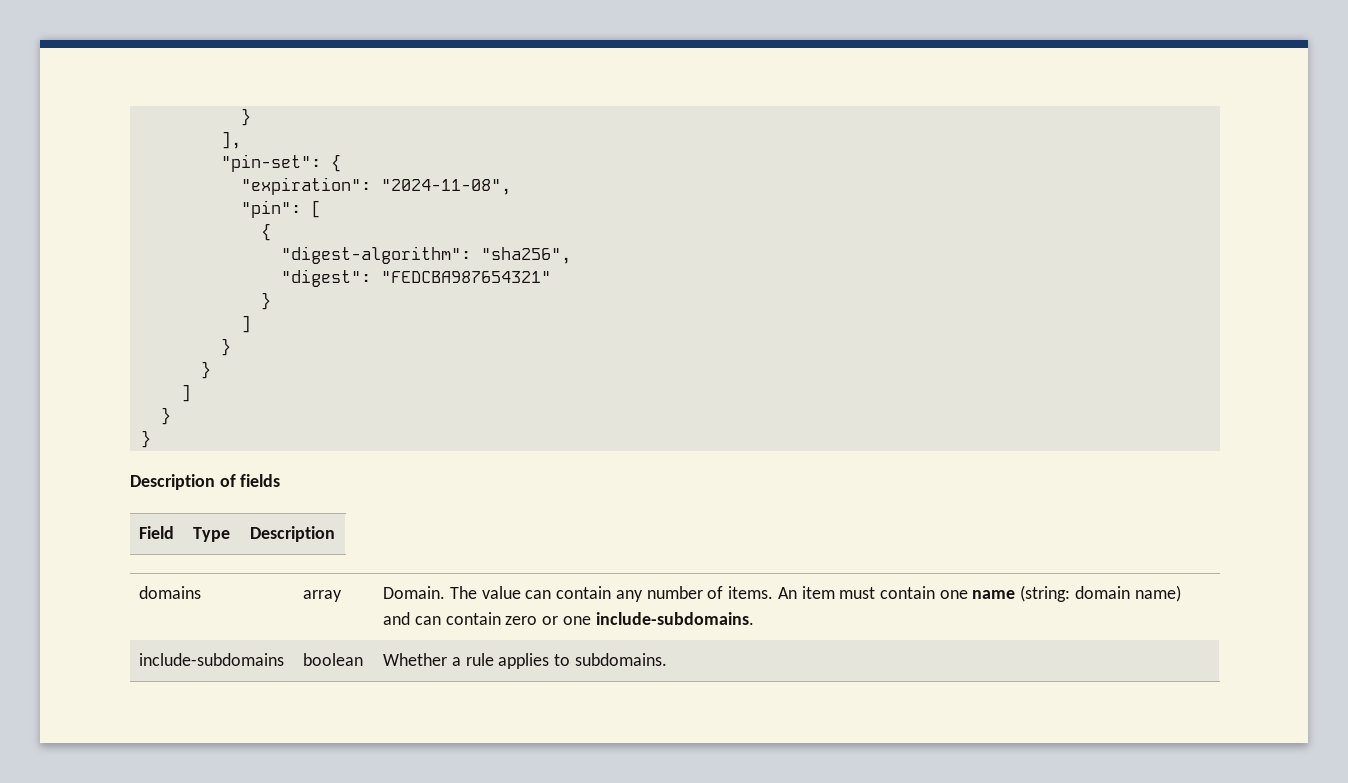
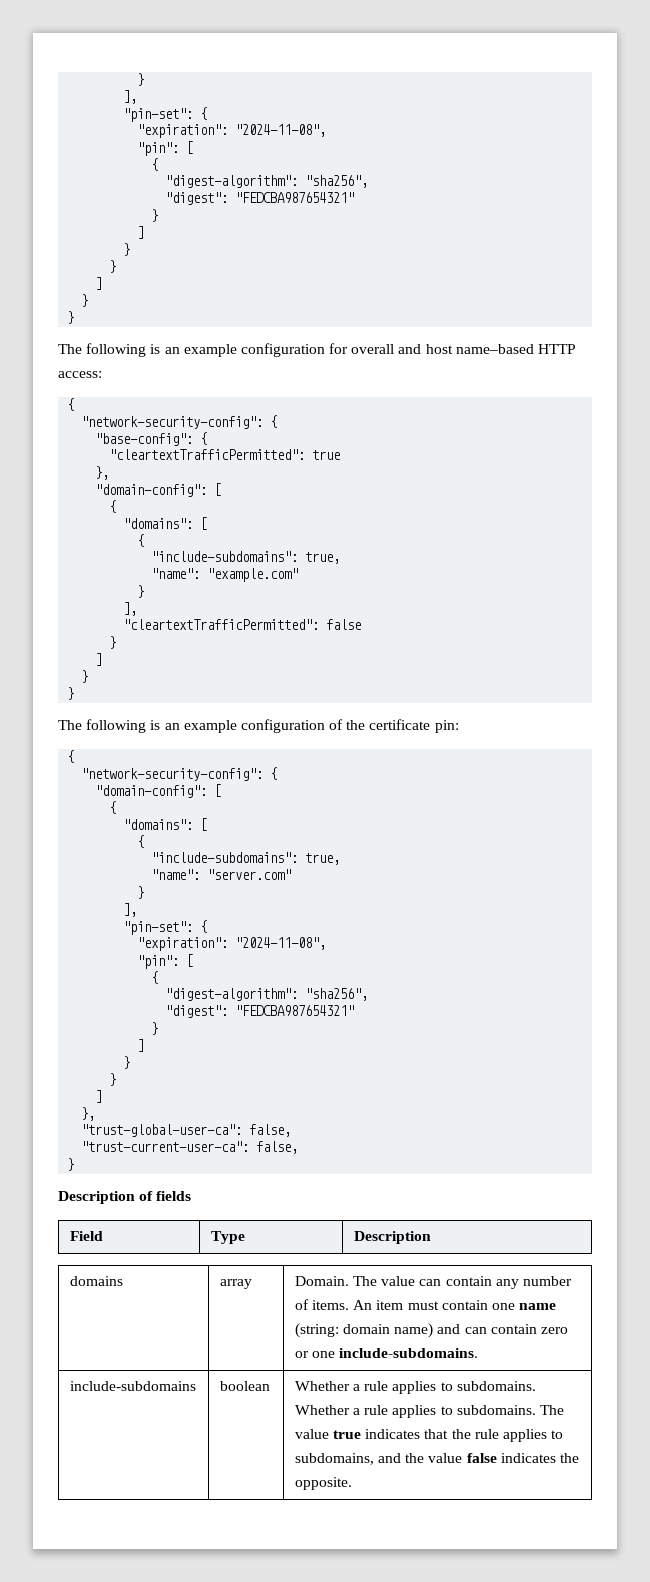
(151, 439) none -> [58,343,577,357] [58,371,102,378] [67,398,75,411] [81,415,278,429] [95,432,208,446] [109,449,341,460] [95,466,110,480] [95,483,222,497] [109,500,117,513] [123,517,208,530] [137,534,145,547] [151,551,341,564] [151,568,299,582] [137,585,145,598] [123,602,138,616] [123,619,362,630] [109,636,117,649] [95,653,103,666] [81,670,89,683] [67,687,75,700] [58,719,459,733] [67,750,75,763] [81,767,278,781] [95,784,222,798] [109,801,117,814] [123,818,208,831] [137,835,145,848] [151,852,341,865] [151,869,292,880] [137,886,145,899] [123,903,138,917] [123,920,208,935] [137,937,327,951] [137,954,194,969] [151,971,159,984] [165,988,369,1001] [165,1005,355,1018] [151,1022,159,1035] [137,1039,145,1052] [123,1056,131,1069] [109,1073,117,1086] [95,1090,103,1103] [81,1107,96,1121] [81,1124,292,1137] [81,1141,299,1154] [67,1158,75,1171] // The following is an example configuration for overall and host name–based HTTP access: // { // "network-security-config": { // "base-config": { // "cleartextTrafficPermitted": true // }, // "domain-config": [ // { // "domains": [ // { // "include-subdomains": true, // "name": "example.com" // } // ], // "cleartextTrafficPermitted": false // } // ] // } // } // The following is an example configuration of the certificate pin: // { // "network-security-config": { // "domain-config": [ // { // "domains": [ // { // "include-subdomains": true, // "name": "server.com" // } // ], // "pin-set": { // "expiration": "2024-11-08", // "pin": [ // { // "digest-algorithm": "sha256", // "digest": "FEDCBA987654321" // } // ] // } // } // ] // }, // "trust-global-user-ca": false, // "trust-current-user-ca": false, // }
(667, 659) none -> [294,1405,564,1418] [294,1429,564,1442] [294,1453,579,1465] [294,1477,352,1490] Whether a rule applies to subdomains. The value true indicates that the rule applies to subdomains, and the value false indicates the opposite.

